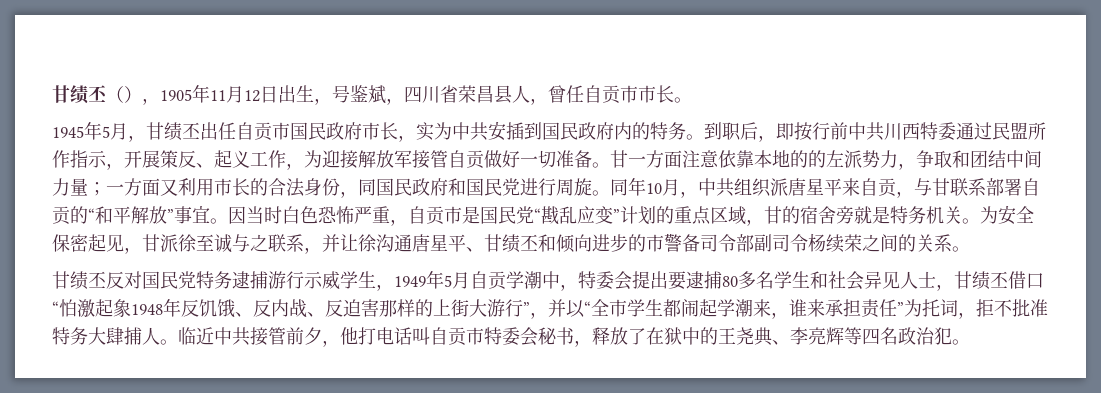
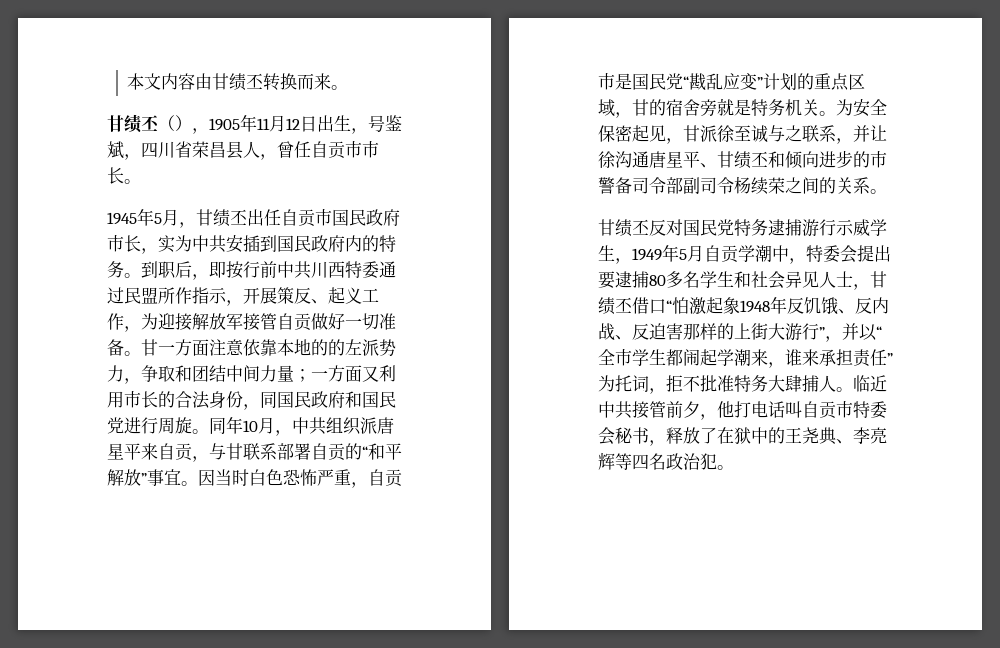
(52, 94) none -> [127,73,349,91] 本文内容由甘绩丕转换而来。 //

